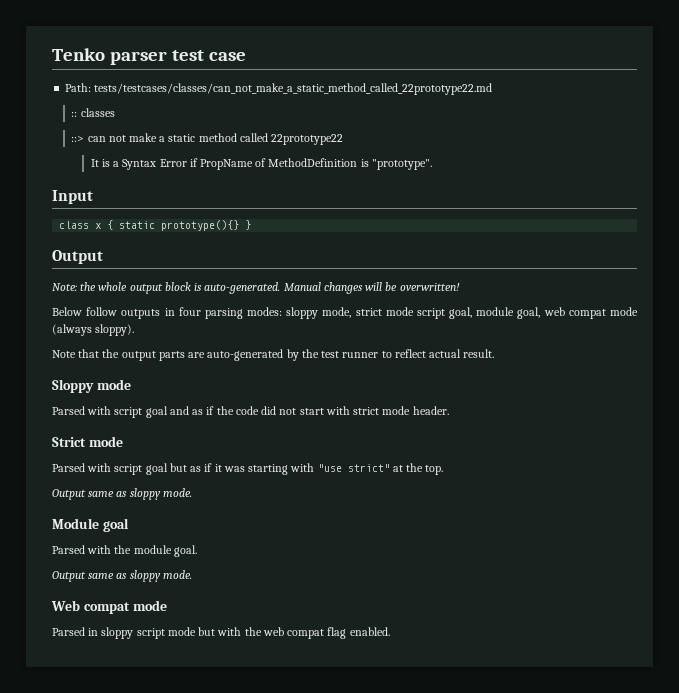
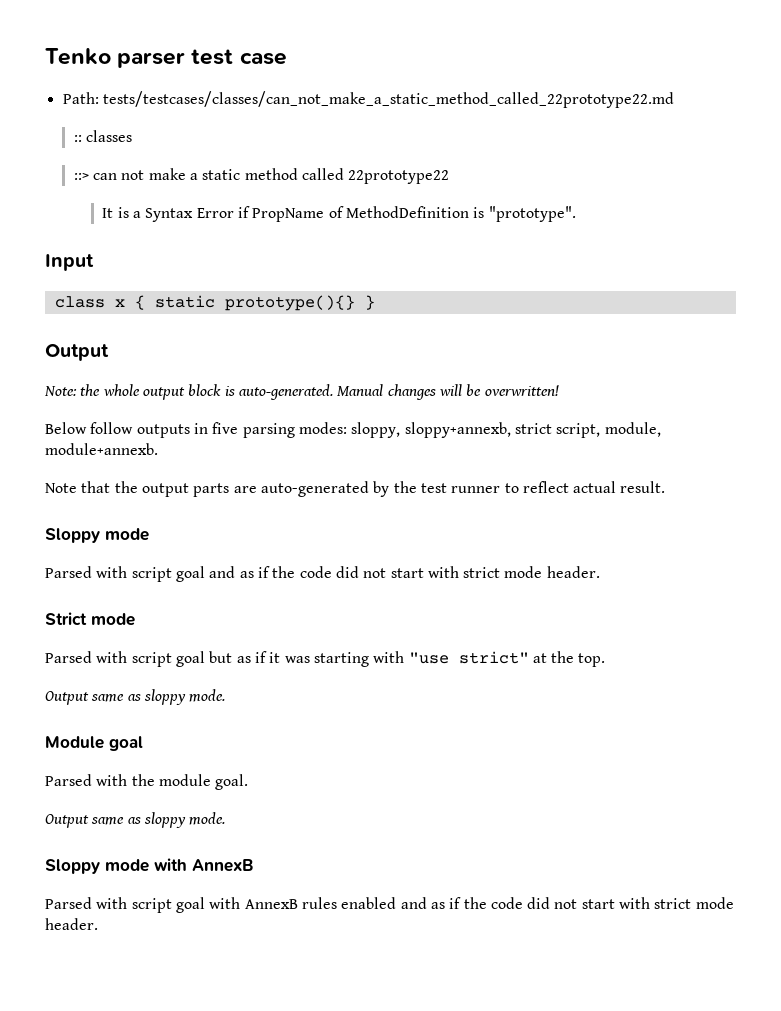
[178,307,201,316] four -> [212,422,239,434] five
[286,307,638,319] [52,324,135,336] sloppy mode, strict mode script goal, module goal, web compat mode (always sloppy). -> [351,422,661,438] [45,443,158,455] sloppy, sloppy+annexb, strict script, module, module+annexb.
[51,600,167,614] [52,627,390,639] Web compat mode // Parsed in sloppy script mode but with the web compat flag enabled. -> [45,858,254,874] [45,897,734,913] [45,918,98,930] Sloppy mode with AnnexB // Parsed with script goal with AnnexB rules enabled and as if the code did not start with strict mode header.

